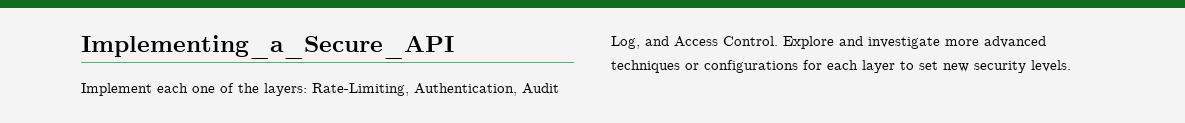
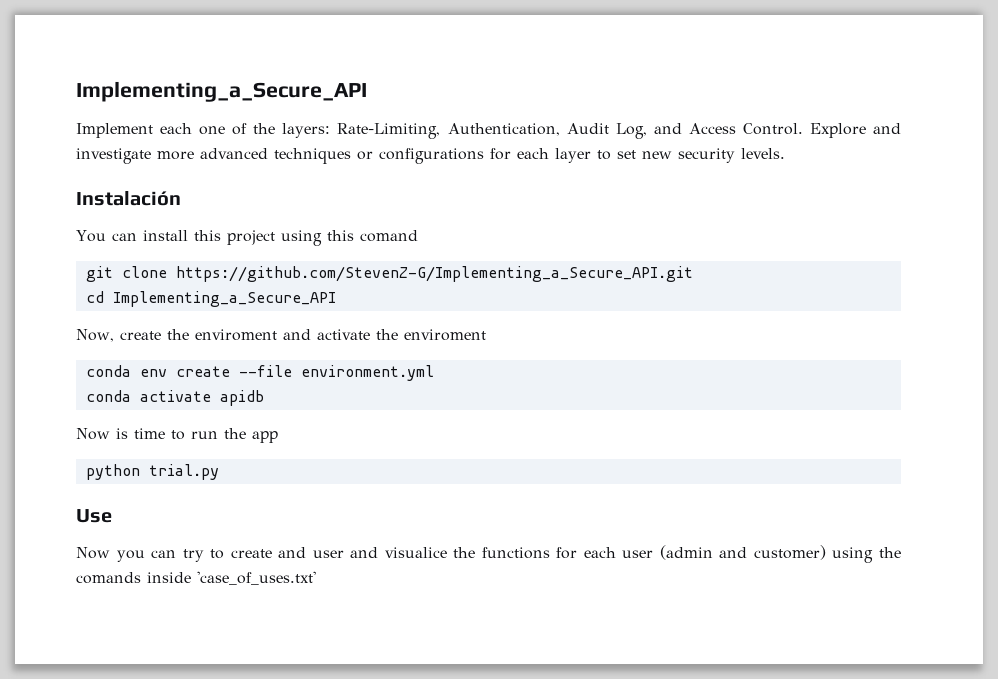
(1071, 66) none -> [76,191,181,206] [76,230,418,246] [85,266,693,282] [85,291,336,307] [76,329,486,342] [85,365,434,381] [85,390,264,406] [76,428,278,443] [85,464,219,480] [76,509,112,523] [76,545,901,563] [76,571,316,585] // Instalación // You can install this project using this comand // git clone https://github.com/StevenZ-G/Implementing_a_Secure_API.git // cd Implementing_a_Secure_API // Now, create the enviroment and activate the enviroment // conda env create --file environment.yml // conda activate apidb // Now is time to run the app // python trial.py // Use // Now you can try to create and user and visualice the functions for each user (admin and customer) using the comands inside 'case_of_uses.txt'

